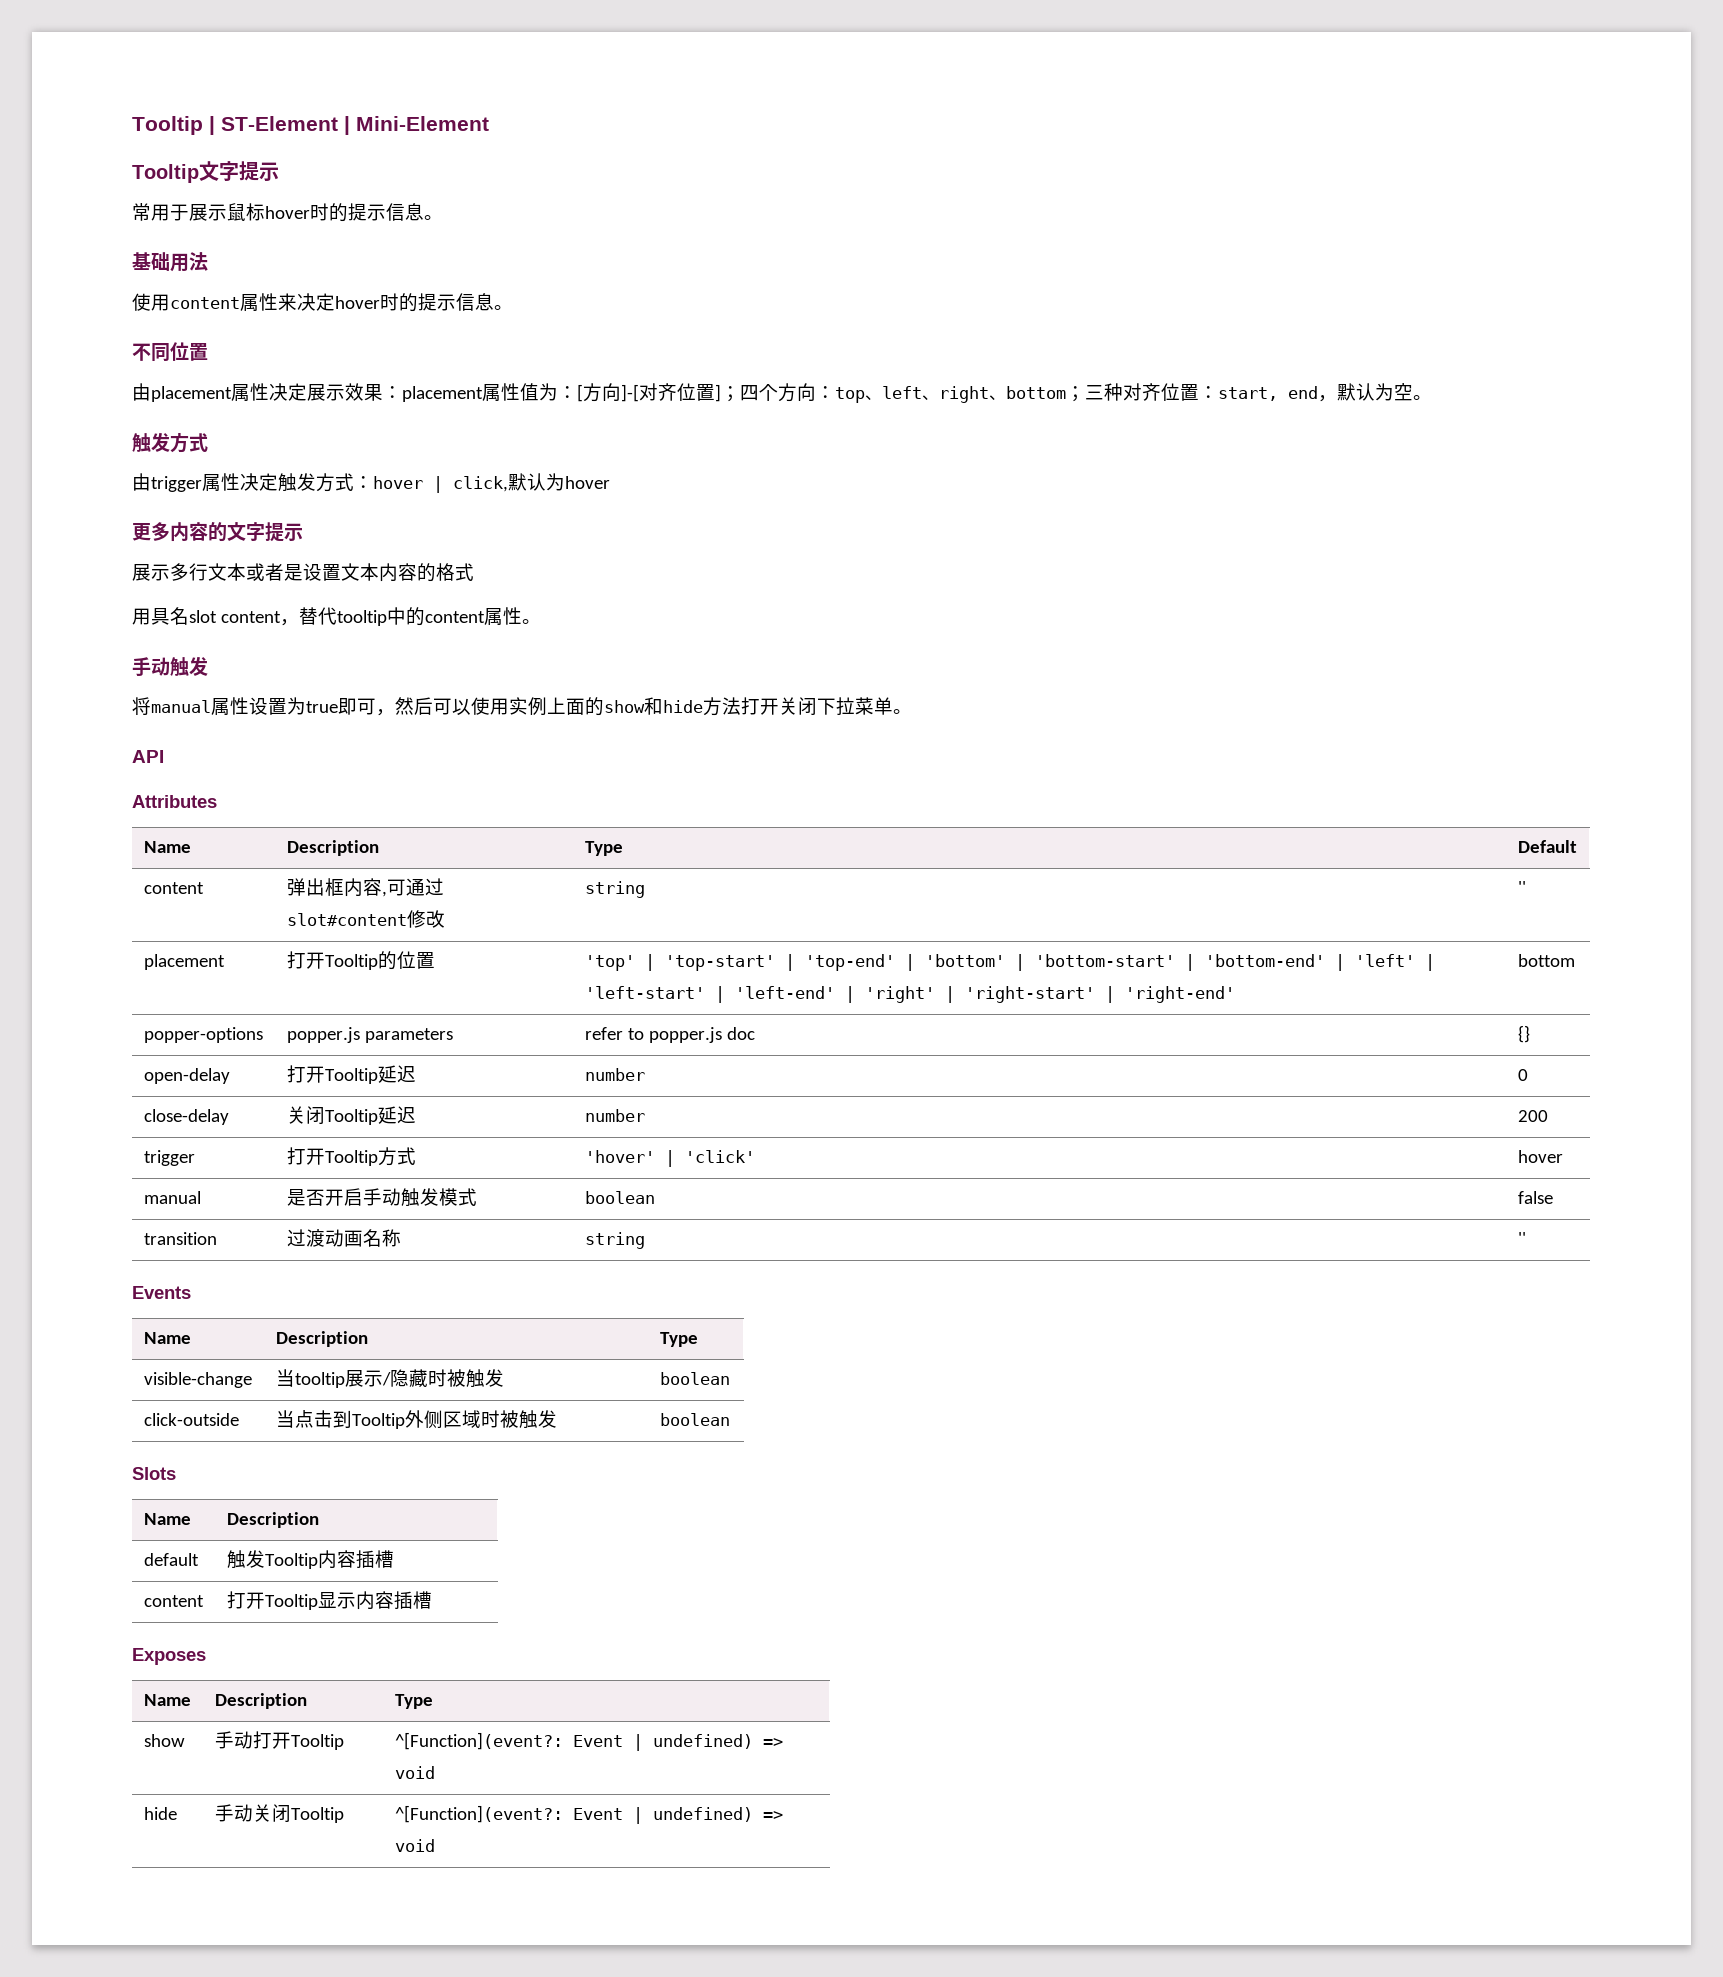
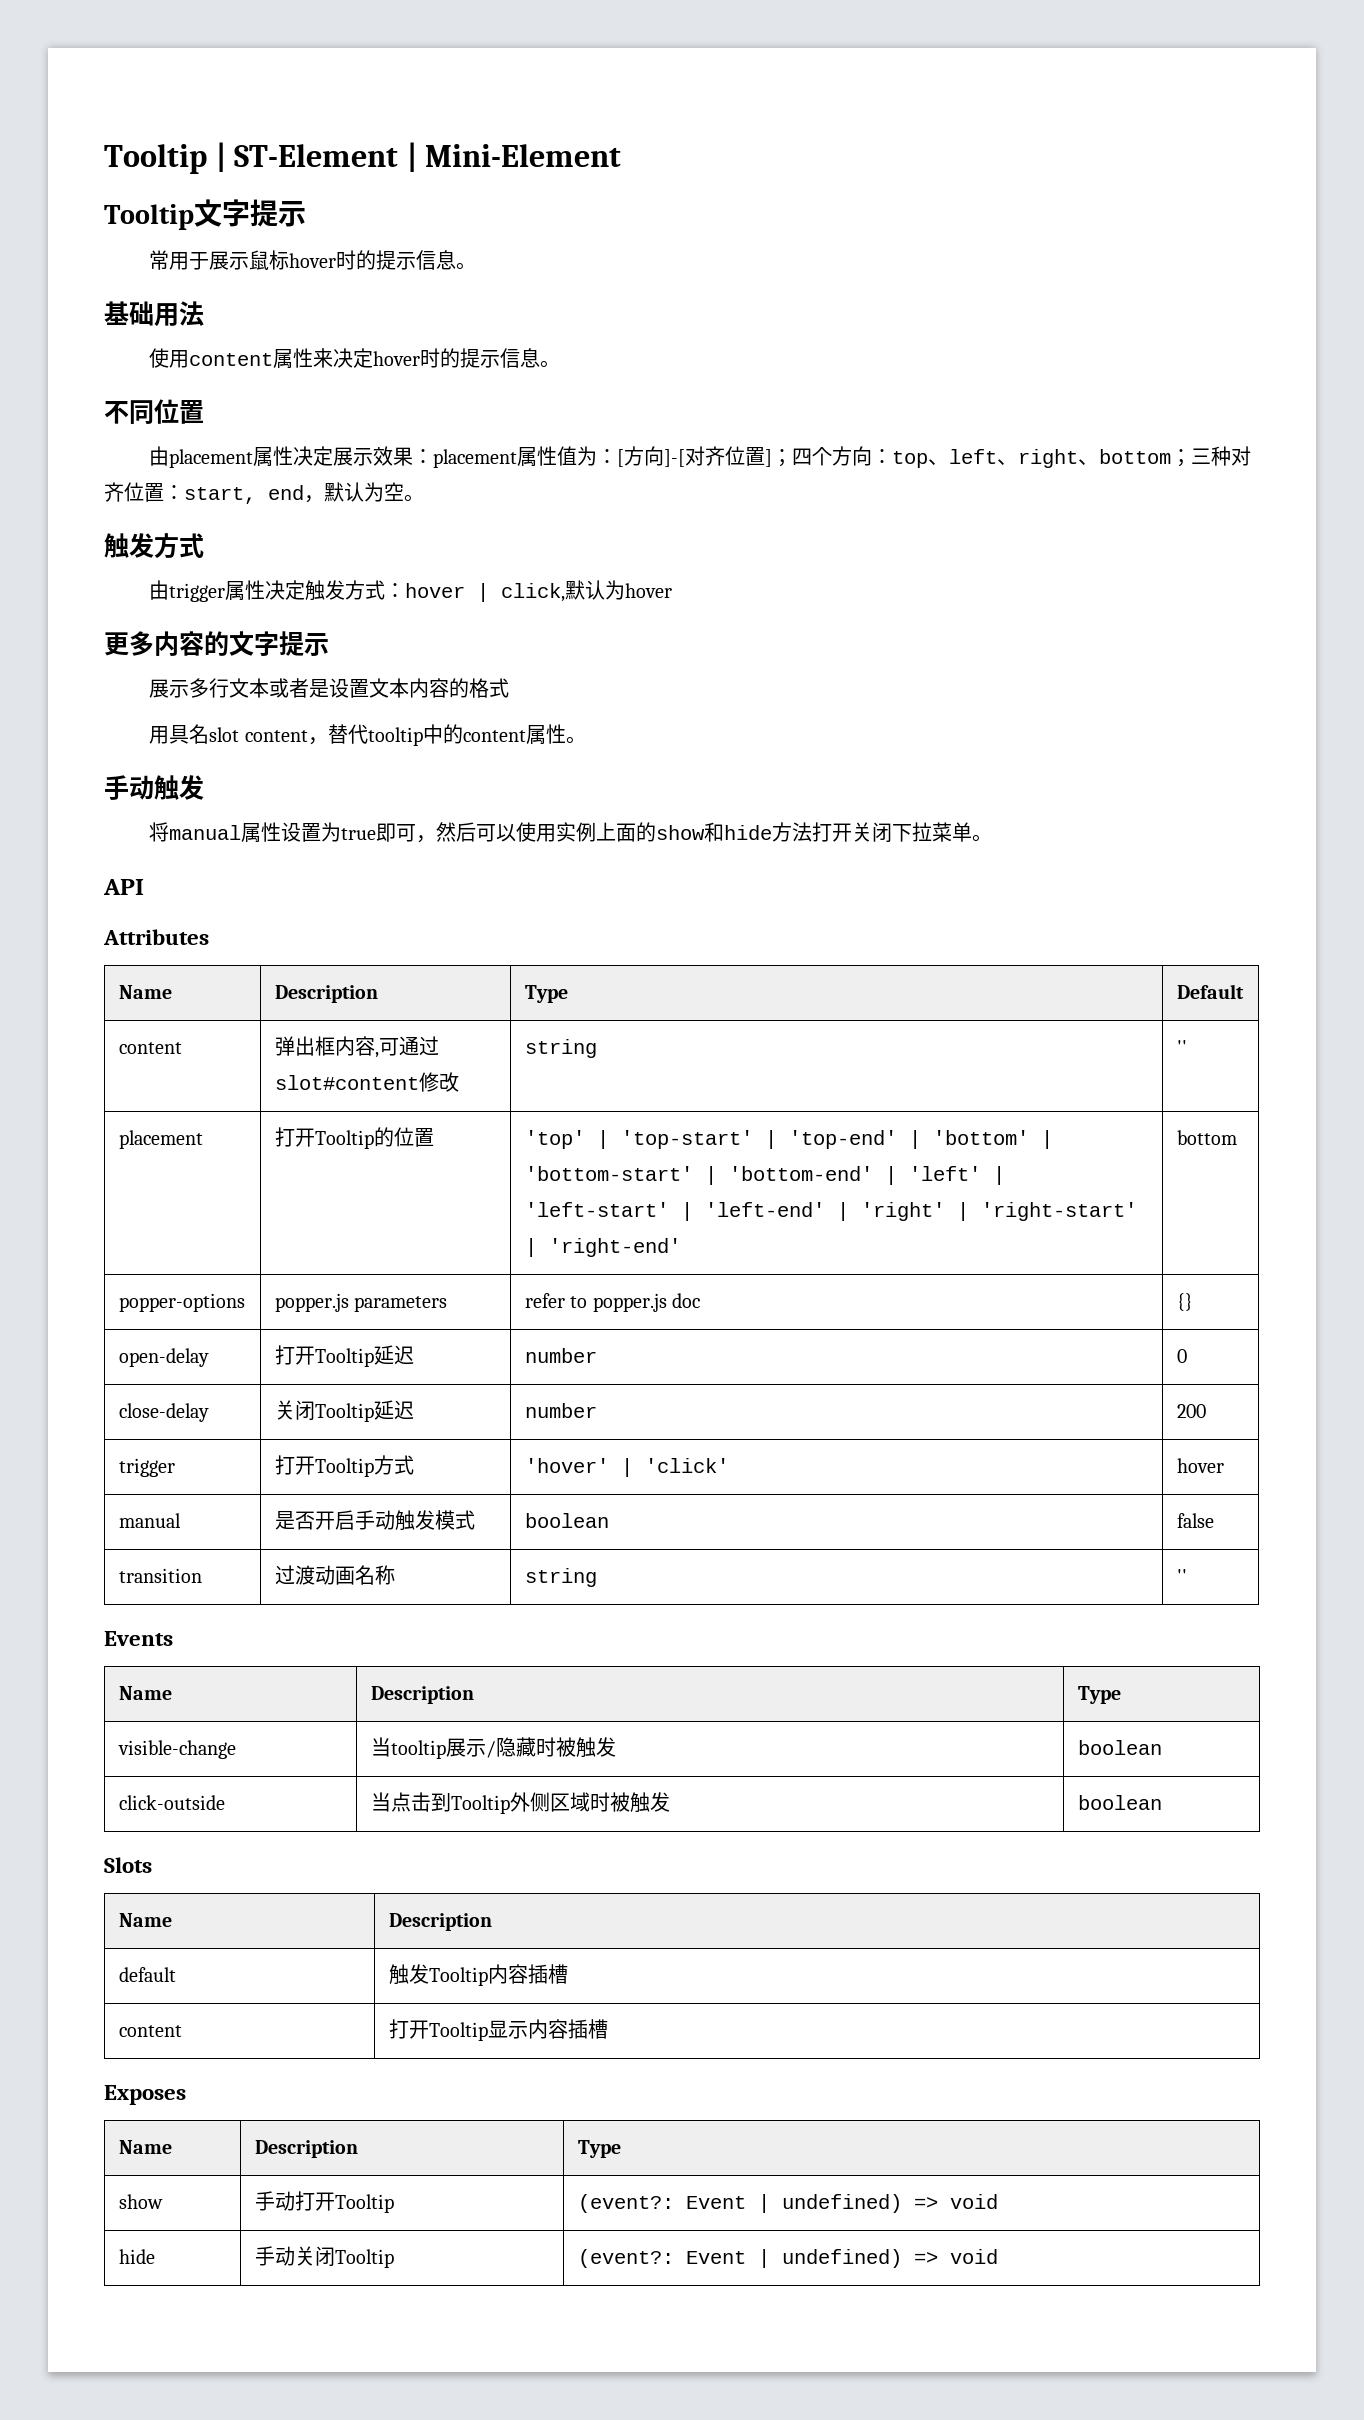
[394,1732,563,1750] ^[Function](event?: -> [577,2194,674,2213] (event?:
[394,1805,563,1823] ^[Function](event?: -> [577,2249,674,2268] (event?:

